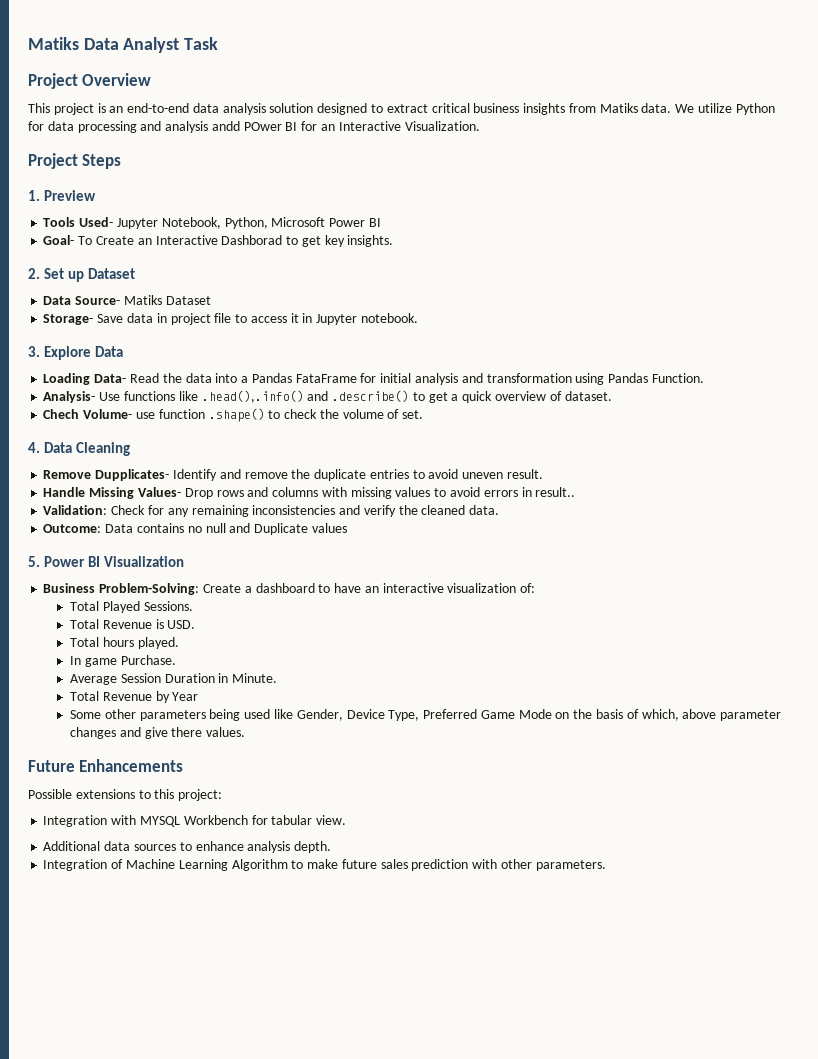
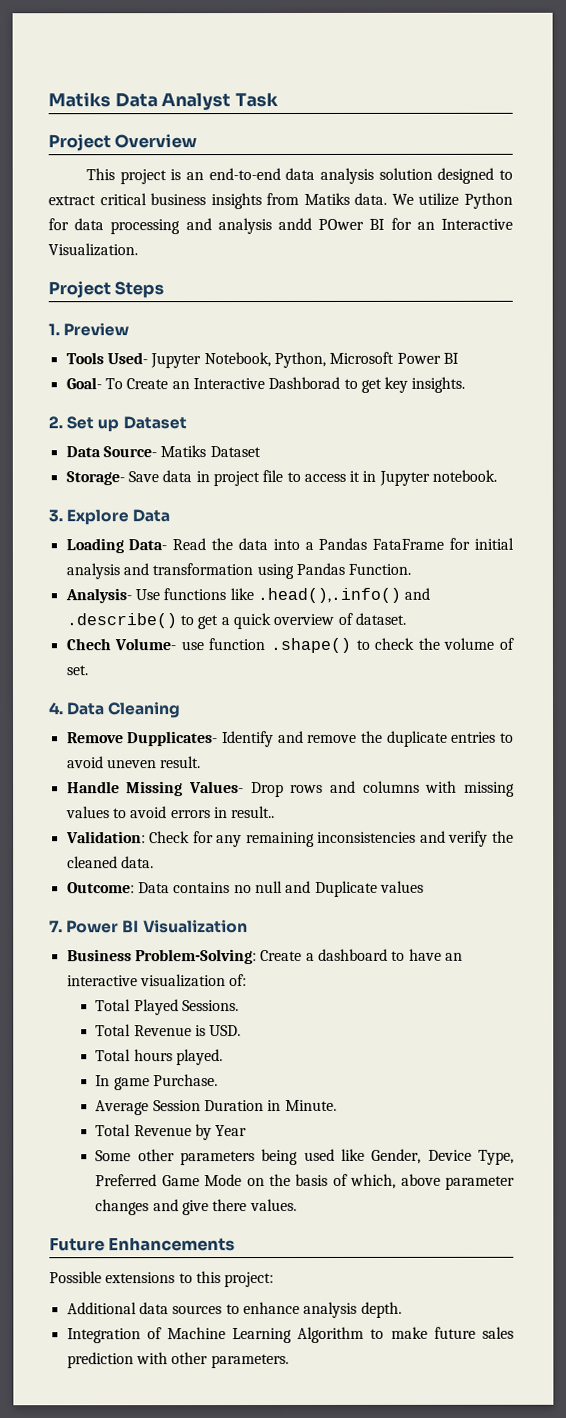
[28,556,40,567] 5. -> [49,920,63,933] 7.
[43,815,347,827] // Integration with MYSQL Workbench for tabular view. -> (275, 1280) none

